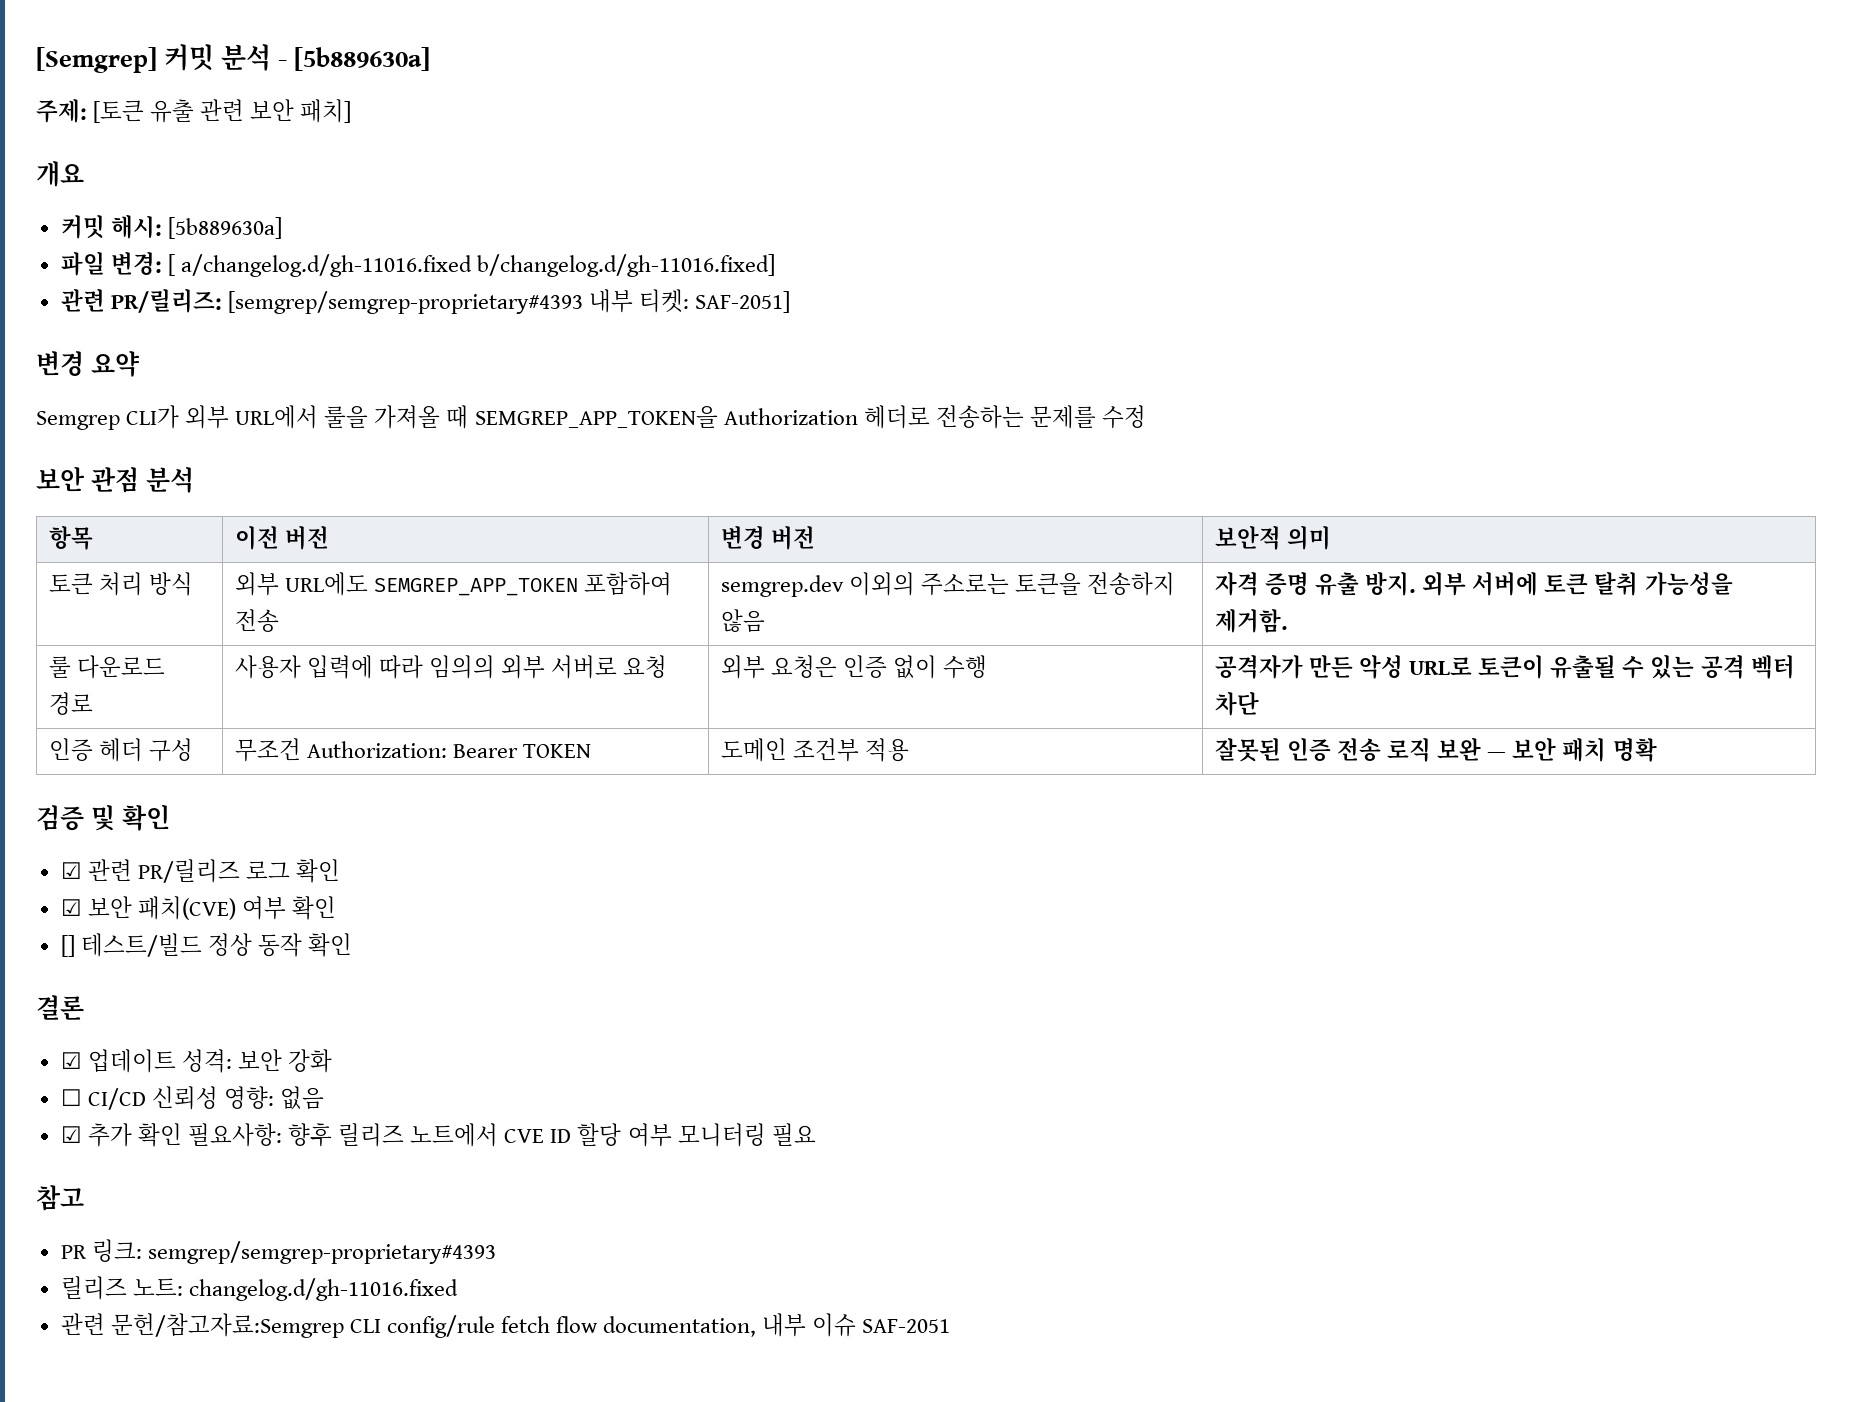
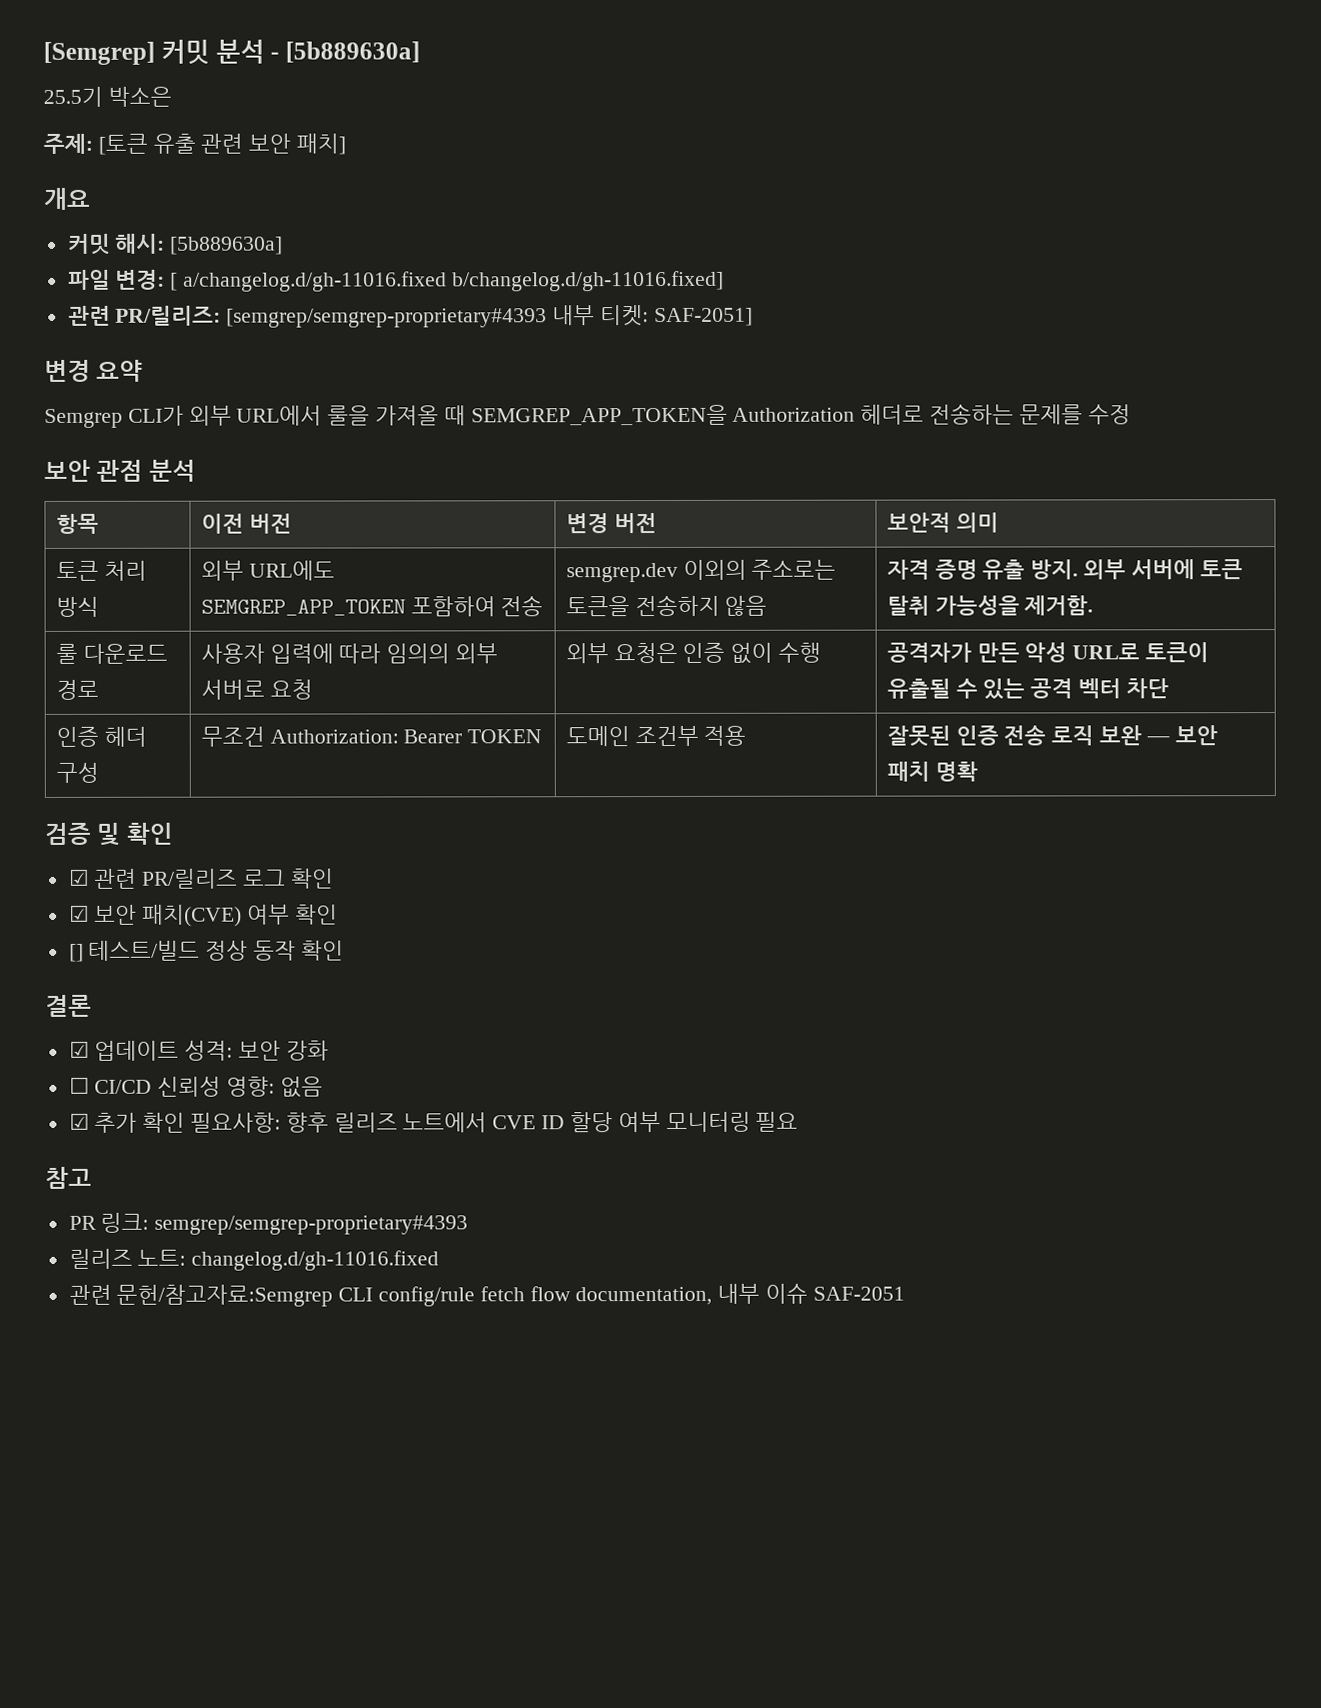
(431, 59) none -> [43,86,172,107] // 25.5기 박소은

